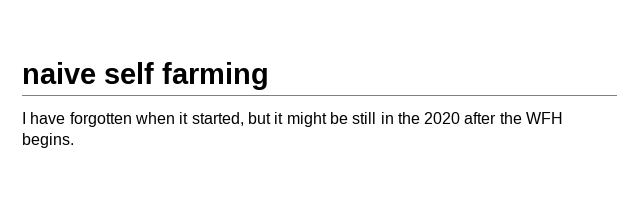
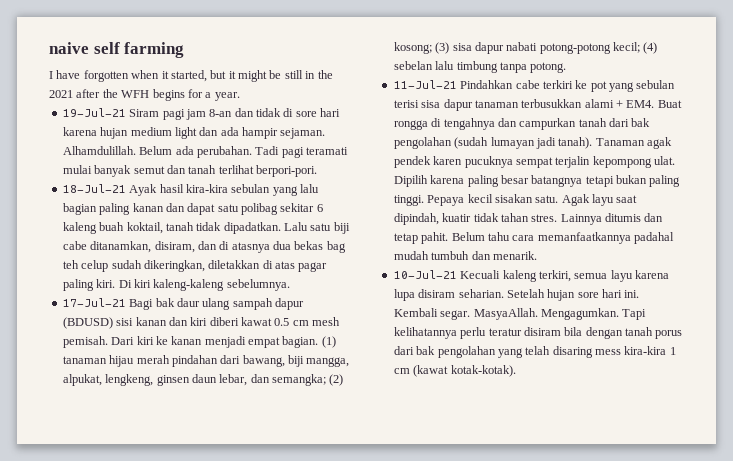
[424,112,461,124] 2020 -> [49,90,73,98] 2021
[22,133,74,148] begins. -> [152,89,240,101] [62,108,341,120] [62,127,326,139] [62,146,348,158] [62,165,317,177] [62,184,319,196] [62,203,323,215] [62,222,350,234] [62,241,346,253] [62,260,328,272] [62,279,290,291] [62,298,304,310] [62,317,341,329] [62,336,336,348] [62,355,350,367] [62,374,344,386] [393,42,658,54] [393,61,567,73] [393,80,676,92] [393,99,682,111] [393,118,651,130] [393,137,672,149] [393,156,675,168] [393,175,681,187] [393,194,638,206] [393,213,664,225] [393,232,674,244] [393,251,537,260] [393,270,669,282] [393,289,640,301] [393,308,647,320] [393,327,683,339] [393,346,676,358] [393,365,516,377] begins for a year. // 19-Jul-21 Siram pagi jam 8-an dan tidak di sore hari karena hujan medium light dan ada hampir sejaman. Alhamdulillah. Belum ada perubahan. Tadi pagi teramati mulai banyak semut dan tanah terlihat berpori-pori. // 18-Jul-21 Ayak hasil kira-kira sebulan yang lalu bagian paling kanan dan dapat satu polibag sekitar 6 kaleng buah koktail, tanah tidak dipadatkan. Lalu satu biji cabe ditanamkan, disiram, dan di atasnya dua bekas bag teh celup sudah dikeringkan, diletakkan di atas pagar paling kiri. Di kiri kaleng-kaleng sebelumnya. // 17-Jul-21 Bagi bak daur ulang sampah dapur (BDUSD) sisi kanan dan kiri diberi kawat 0.5 cm mesh pemisah. Dari kiri ke kanan menjadi empat bagian. (1) tanaman hijau merah pindahan dari bawang, biji mangga, alpukat, lengkeng, ginsen daun lebar, dan semangka; (2) kosong; (3) sisa dapur nabati potong-potong kecil; (4) sebelan lalu timbung tanpa potong. // 11-Jul-21 Pindahkan cabe terkiri ke pot yang sebulan terisi sisa dapur tanaman terbusukkan alami + EM4. Buat rongga di tengahnya dan campurkan tanah dari bak pengolahan (sudah lumayan jadi tanah). Tanaman agak pendek karen pucuknya sempat terjalin kepompong ulat. Dipilih karena paling besar batangnya tetapi bukan paling tinggi. Pepaya kecil sisakan satu. Agak layu saat dipindah, kuatir tidak tahan stres. Lainnya ditumis dan tetap pahit. Belum tahu cara memanfaatkannya padahal mudah tumbuh dan menarik. // 10-Jul-21 Kecuali kaleng terkiri, semua layu karena lupa disiram seharian. Setelah hujan sore hari ini. Kembali segar. MasyaAllah. Mengagumkan. Tapi kelihatannya perlu teratur disiram bila dengan tanah porus dari bak pengolahan yang telah disaring mess kira-kira 1 cm (kawat kotak-kotak).

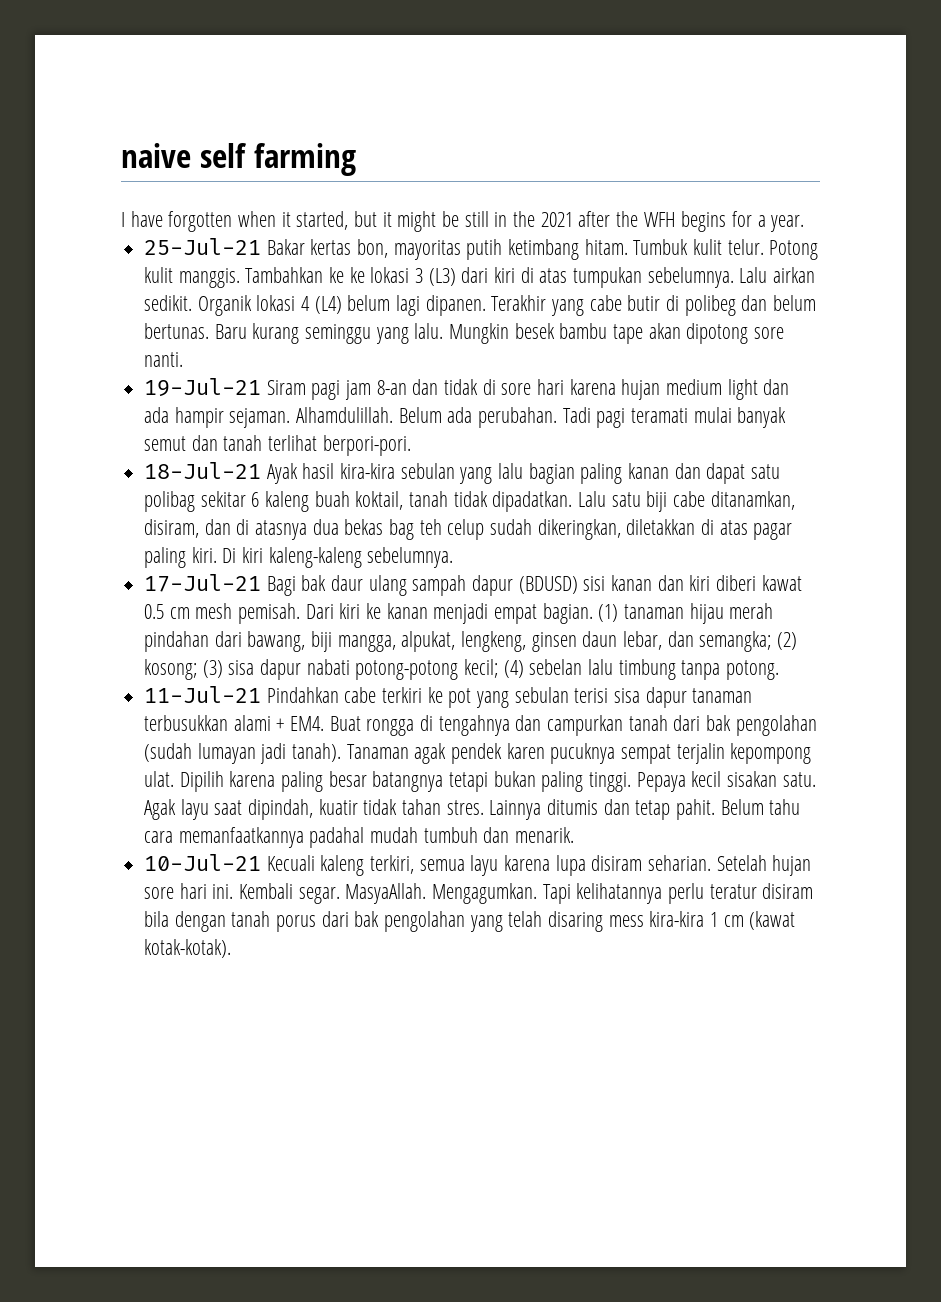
(240, 96) none -> [144,238,819,260] [144,267,816,288] [144,295,817,316] [144,323,785,344] [144,352,184,367] // 25-Jul-21 Bakar kertas bon, mayoritas putih ketimbang hitam. Tumbuk kulit telur. Potong kulit manggis. Tambahkan ke ke lokasi 3 (L3) dari kiri di atas tumpukan sebelumnya. Lalu airkan sedikit. Organik lokasi 4 (L4) belum lagi dipanen. Terakhir yang cabe butir di polibeg dan belum bertunas. Baru kurang seminggu yang lalu. Mungkin besek bambu tape akan dipotong sore nanti.

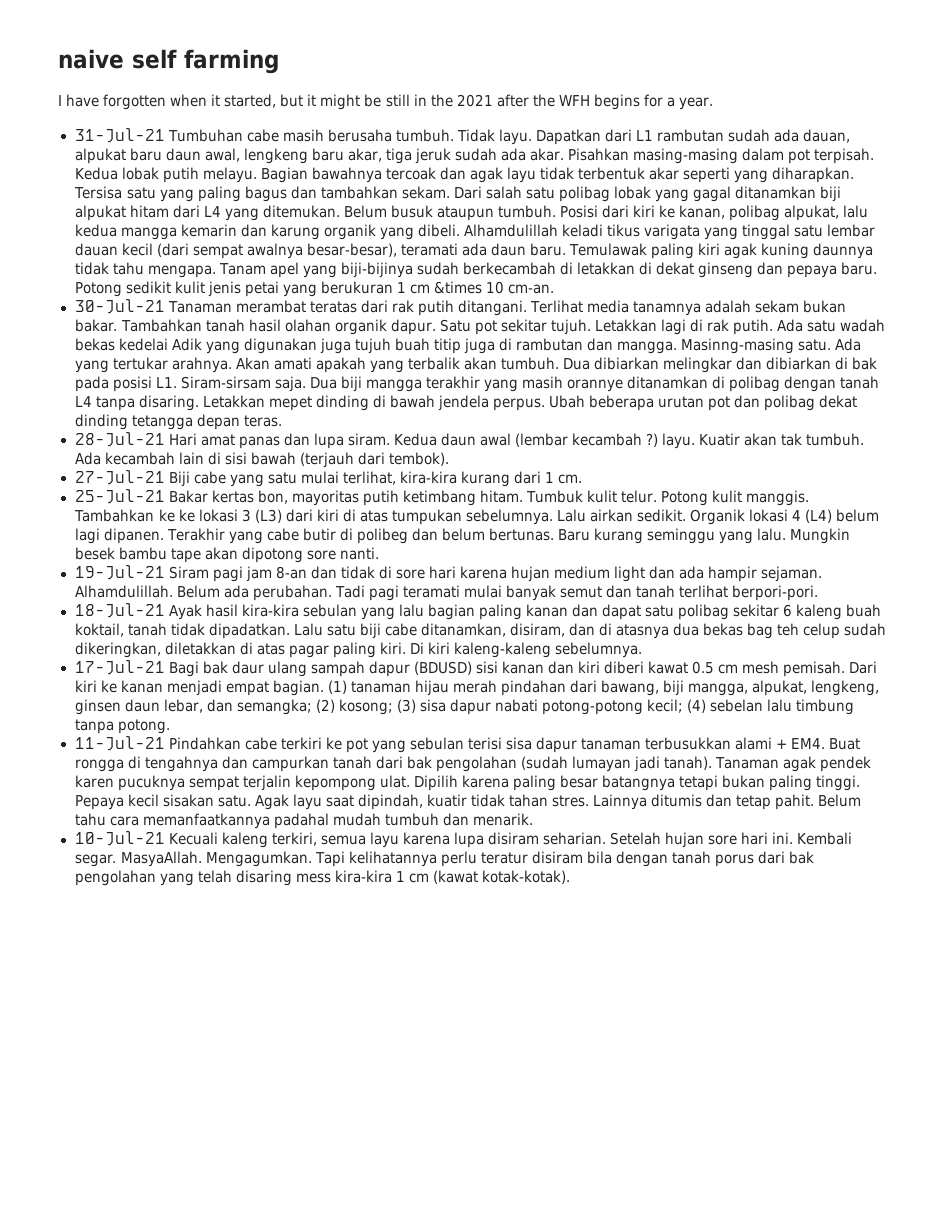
(805, 223) none -> [74,128,851,145] [74,148,875,164] [74,167,855,183] [73,186,842,202] [74,205,869,221] [74,224,876,240] [74,243,874,259] [74,262,878,278] [74,281,555,297] [74,299,847,316] [74,319,886,335] [74,338,862,354] [74,357,878,373] [74,376,880,392] [74,395,858,411] [74,414,282,430] [74,432,865,449] [74,452,449,468] [74,470,583,487] // 31-Jul-21 Tumbuhan cabe masih berusaha tumbuh. Tidak layu. Dapatkan dari L1 rambutan sudah ada dauan, alpukat baru daun awal, lengkeng baru akar, tiga jeruk sudah ada akar. Pisahkan masing-masing dalam pot terpisah. Kedua lobak putih melayu. Bagian bawahnya tercoak dan agak layu tidak terbentuk akar seperti yang diharapkan. Tersisa satu yang paling bagus dan tambahkan sekam. Dari salah satu polibag lobak yang gagal ditanamkan biji alpukat hitam dari L4 yang ditemukan. Belum busuk ataupun tumbuh. Posisi dari kiri ke kanan, polibag alpukat, lalu kedua mangga kemarin dan karung organik yang dibeli. Alhamdulillah keladi tikus varigata yang tinggal satu lembar dauan kecil (dari sempat awalnya besar-besar), teramati ada daun baru. Temulawak paling kiri agak kuning daunnya tidak tahu mengapa. Tanam apel yang biji-bijinya sudah berkecambah di letakkan di dekat ginseng dan pepaya baru. Potong sedikit kulit jenis petai yang berukuran 1 cm &times 10 cm-an. // 30-Jul-21 Tanaman merambat teratas dari rak putih ditangani. Terlihat media tanamnya adalah sekam bukan bakar. Tambahkan tanah hasil olahan organik dapur. Satu pot sekitar tujuh. Letakkan lagi di rak putih. Ada satu wadah bekas kedelai Adik yang digunakan juga tujuh buah titip juga di rambutan dan mangga. Masinng-masing satu. Ada yang tertukar arahnya. Akan amati apakah yang terbalik akan tumbuh. Dua dibiarkan melingkar dan dibiarkan di bak pada posisi L1. Siram-sirsam saja. Dua biji mangga terakhir yang masih orannye ditanamkan di polibag dengan tanah L4 tanpa disaring. Letakkan mepet dinding di bawah jendela perpus. Ubah beberapa urutan pot dan polibag dekat dinding tetangga depan teras. // 28-Jul-21 Hari amat panas dan lupa siram. Kedua daun awal (lembar kecambah ?) layu. Kuatir akan tak tumbuh. Ada kecambah lain di sisi bawah (terjauh dari tembok). // 27-Jul-21 Biji cabe yang satu mulai terlihat, kira-kira kurang dari 1 cm.

